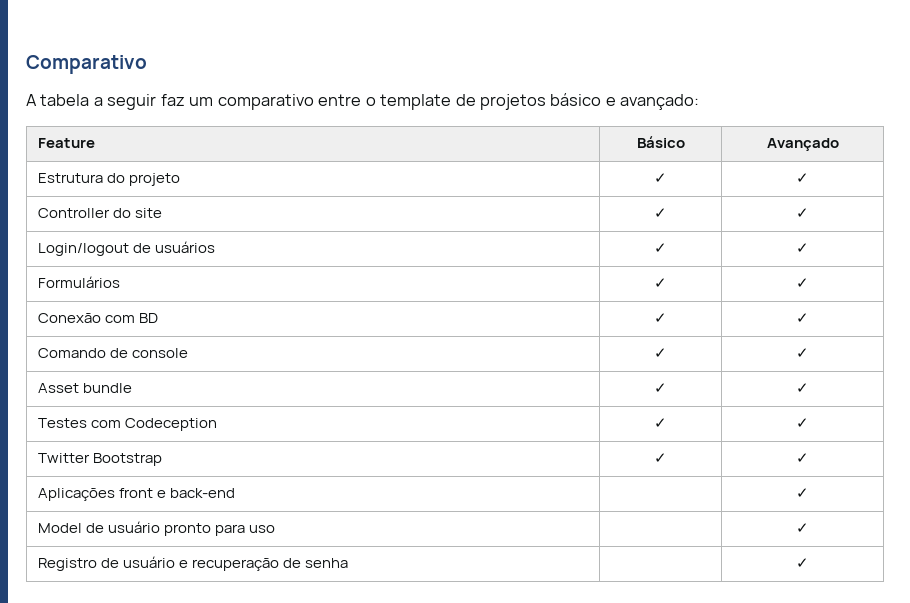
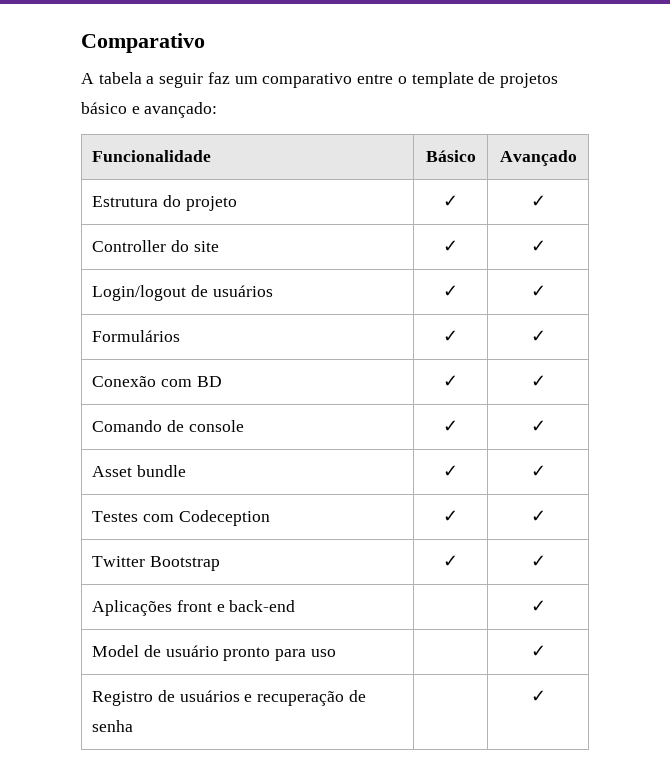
[37,138,95,148] Feature -> [92,150,212,162] Funcionalidade
[122,556,175,568] usuário -> [179,690,240,702] usuários

